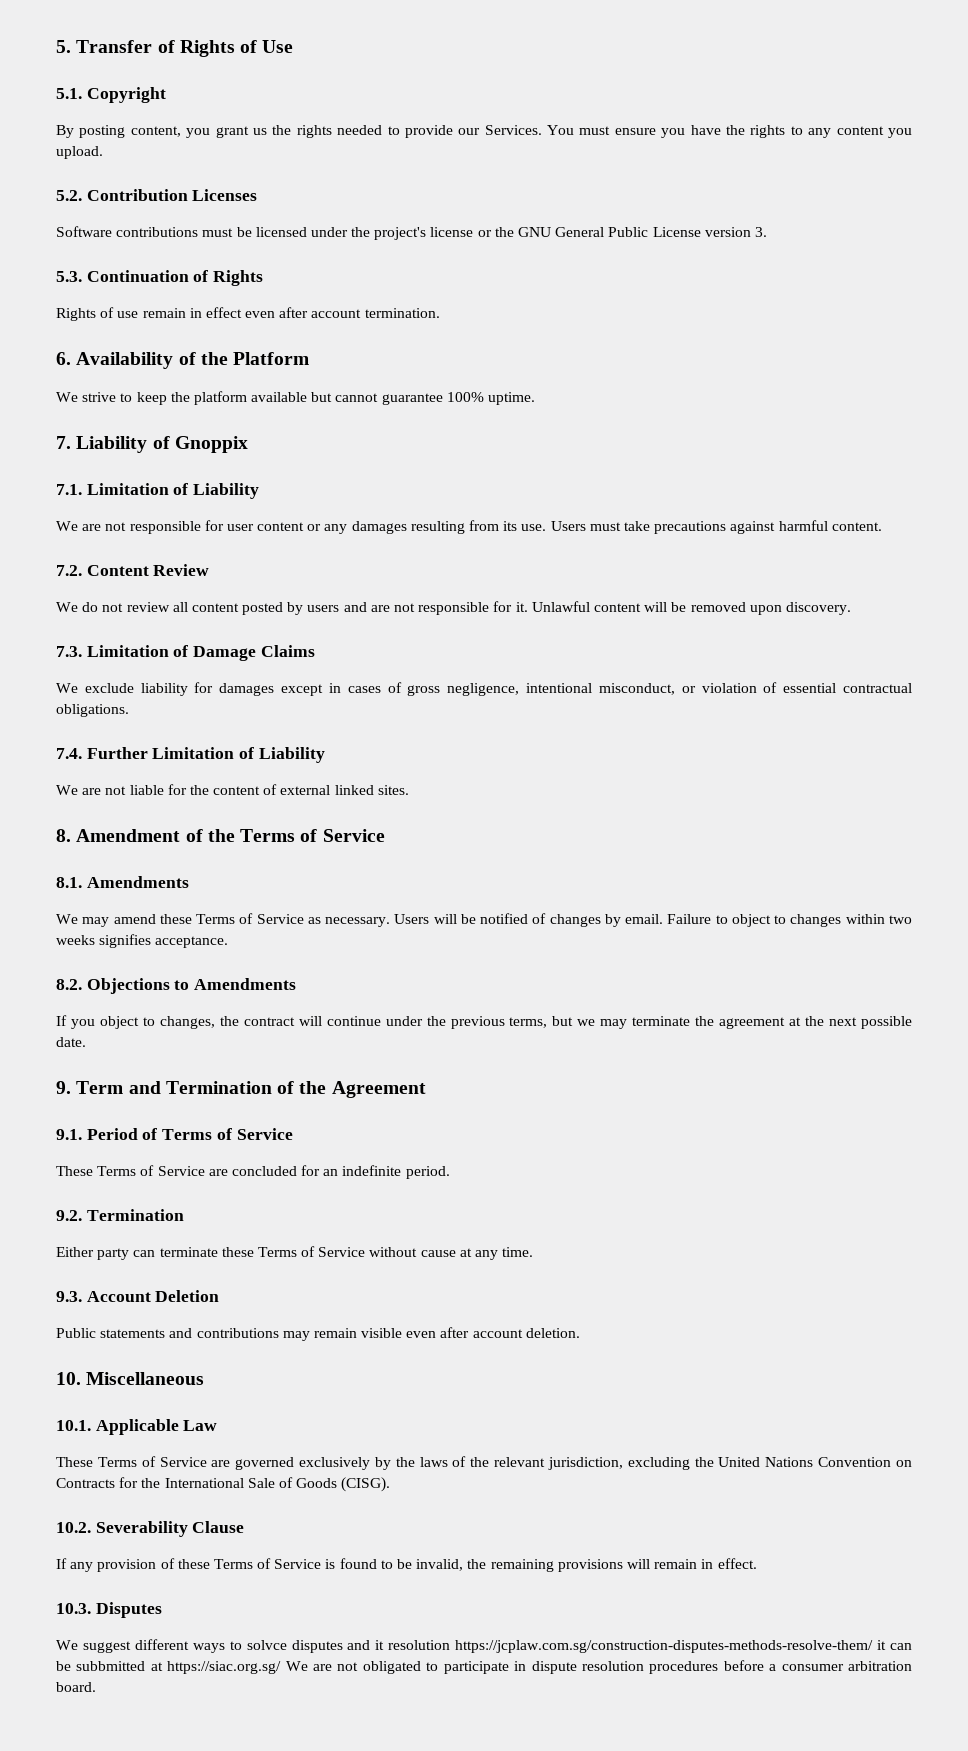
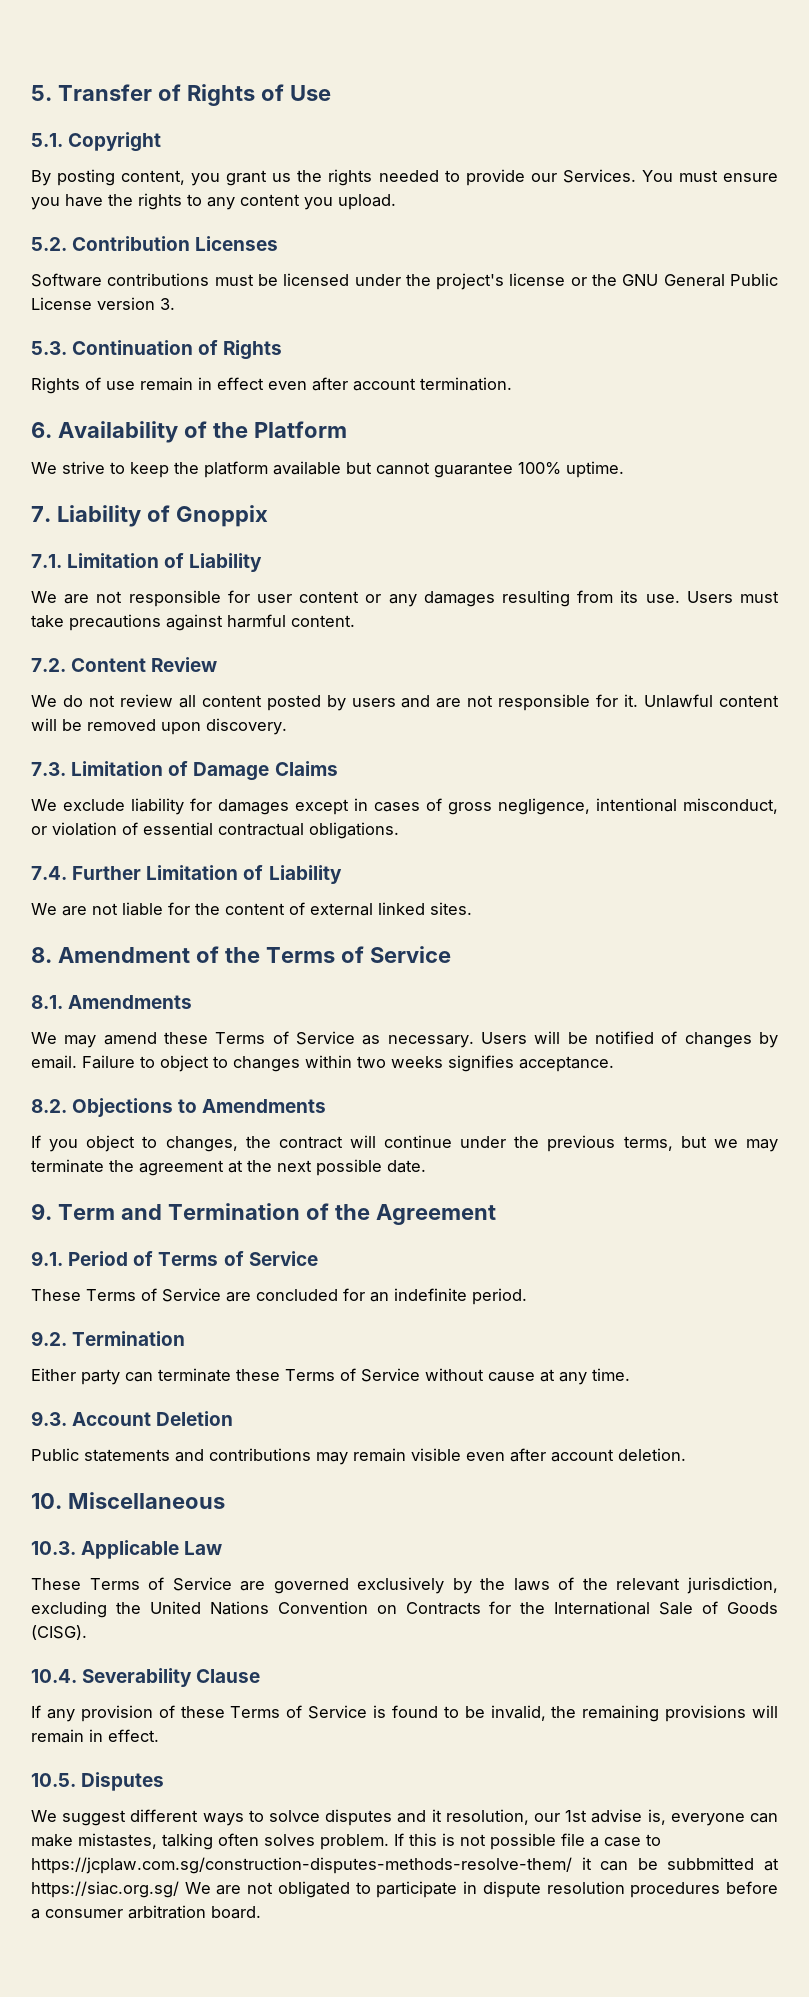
[56,1420,91,1431] 10.1. -> [31,1541,76,1555] 10.3.
[56,1522,91,1533] 10.2. -> [31,1669,77,1683] 10.4.
[56,1603,91,1614] 10.3. -> [31,1773,76,1787] 10.5.
[388,1640,451,1650] resolution -> [445,1809,779,1826] [31,1833,661,1850] resolution, our 1st advise is, everyone can make mistastes, talking often solves problem. If this is not possible file a case to

